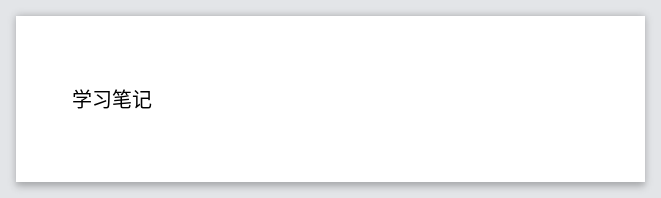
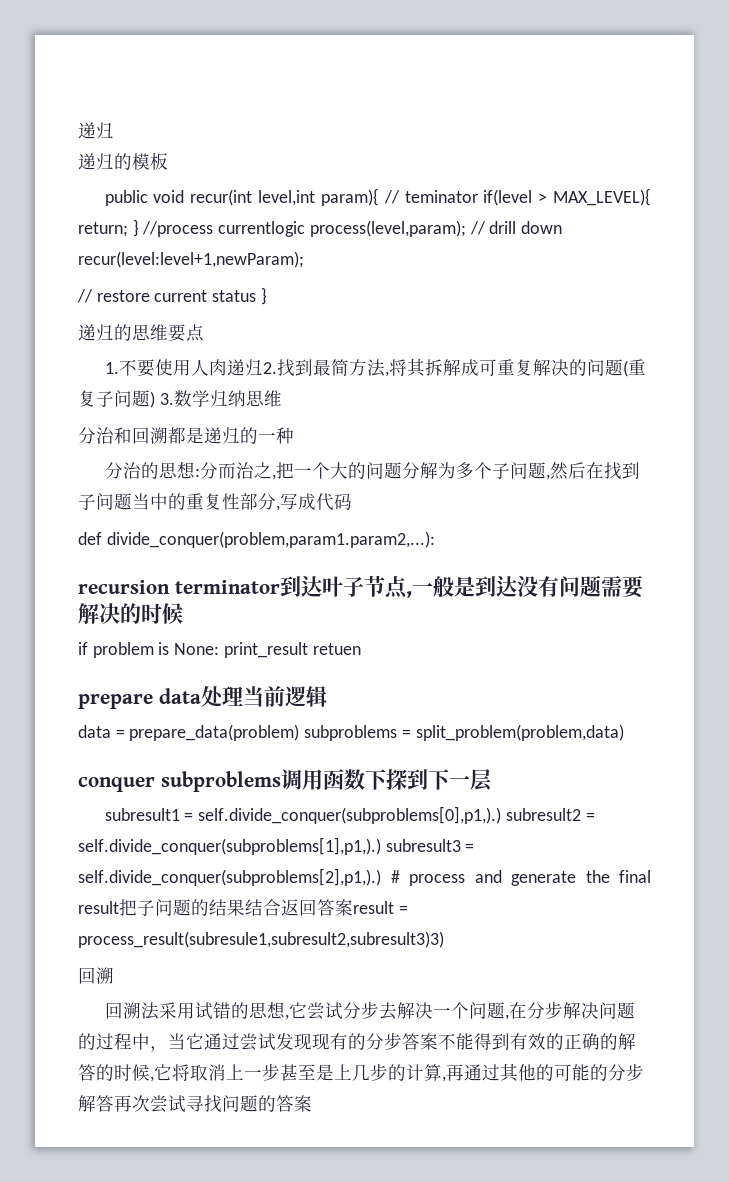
[72,89,152,109] 学习笔记 -> [78,122,114,139] [78,152,168,170] [104,188,652,206] [78,219,563,237] [78,251,304,268] [77,287,267,305] [78,324,204,342] [104,358,646,377] [78,390,282,408] [78,427,294,444] [104,461,640,480] [78,493,352,511] [78,531,435,548] [78,575,644,599] [78,603,183,624] [78,642,361,658] [78,686,327,709] [78,724,624,741] [78,769,492,792] [104,806,595,824] [78,837,475,855] [78,868,651,886] [78,899,408,916] [78,931,444,948] [78,967,114,984] [104,1001,635,1020] [78,1032,636,1052] [78,1063,644,1082] [78,1095,312,1113] 递归 // 递归的模板 // public void recur(int level,int param){ // teminator if(level > MAX_LEVEL){ return; } //process currentlogic process(level,param); // drill down recur(level:level+1,newParam); // // restore current status } // 递归的思维要点 // 1.不要使用人肉递归2.找到最简方法,将其拆解成可重复解决的问题(重复子问题) 3.数学归纳思维 // 分治和回溯都是递归的一种 // 分治的思想:分而治之,把一个大的问题分解为多个子问题,然后在找到子问题当中的重复性部分,写成代码 // def divide_conquer(problem,param1.param2,...): // recursion terminator到达叶子节点,一般是到达没有问题需要解决的时候 // if problem is None: print_result retuen // prepare data处理当前逻辑 // data = prepare_data(problem) subproblems = split_problem(problem,data) // conquer subproblems调用函数下探到下一层 // subresult1 = self.divide_conquer(subproblems[0],p1,).) subresult2 = self.divide_conquer(subproblems[1],p1,).) subresult3 = self.divide_conquer(subproblems[2],p1,).) # process and generate the final result把子问题的结果结合返回答案result = process_result(subresule1,subresult2,subresult3)3) // 回溯 // 回溯法采用试错的思想,它尝试分步去解决一个问题,在分步解决问题的过程中，当它通过尝试发现现有的分步答案不能得到有效的正确的解答的时候,它将取消上一步甚至是上几步的计算,再通过其他的可能的分步解答再次尝试寻找问题的答案

